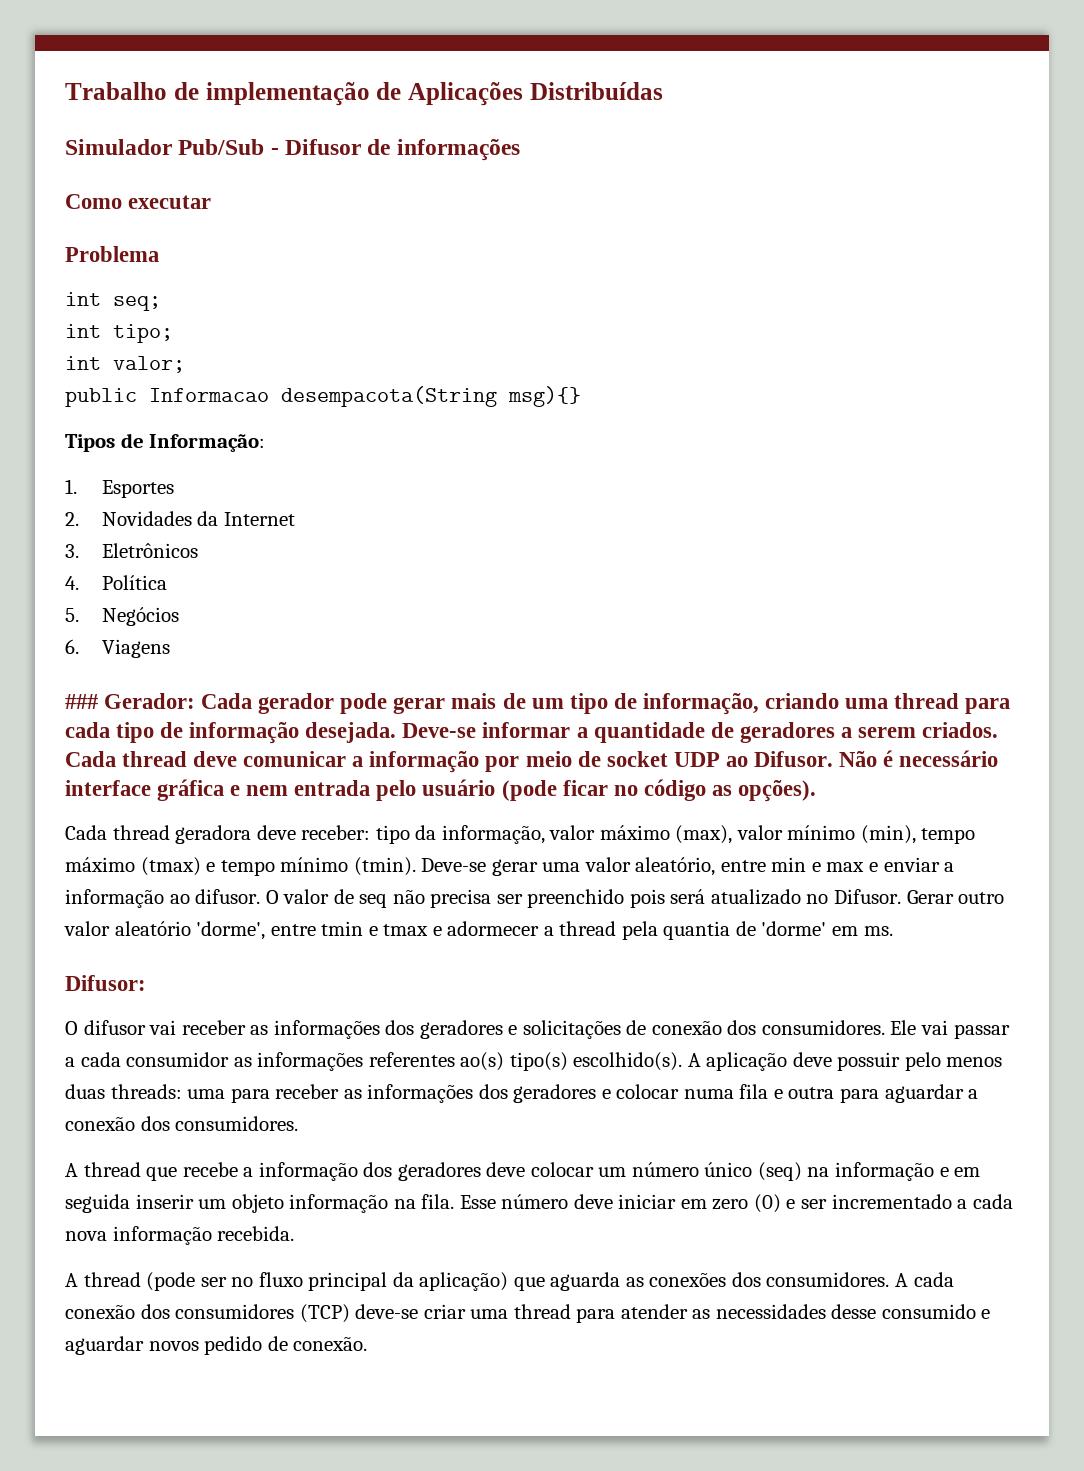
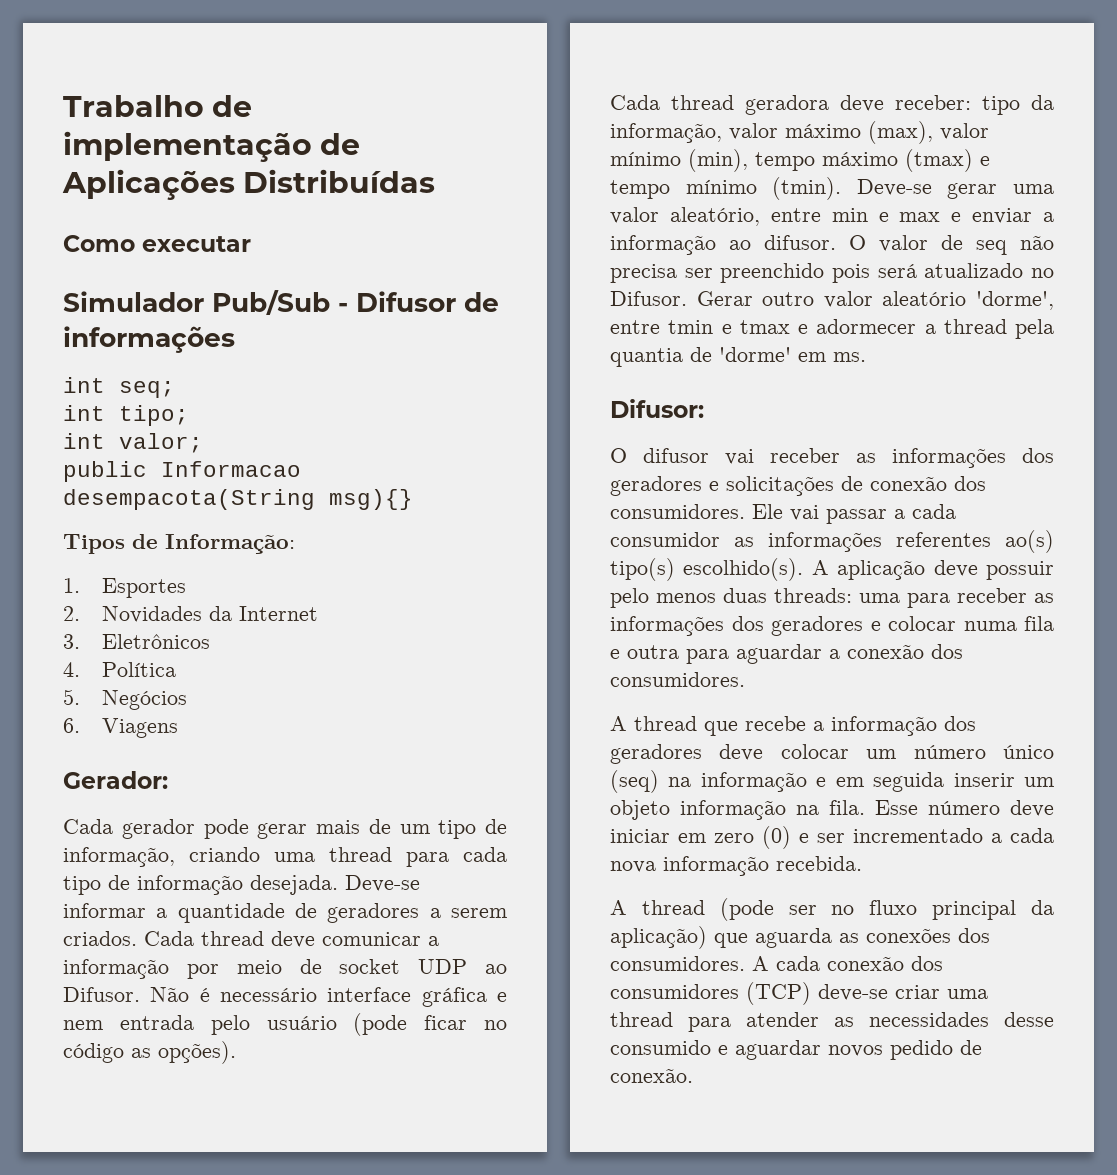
(663, 91) none -> [63,235,251,252] // Como executar
[65,194,212,209] [65,246,159,262] // Como executar // Problema -> (235, 339) none
[65,694,98,709] ### -> (179, 728) none
(196, 701) none -> (168, 780) //

